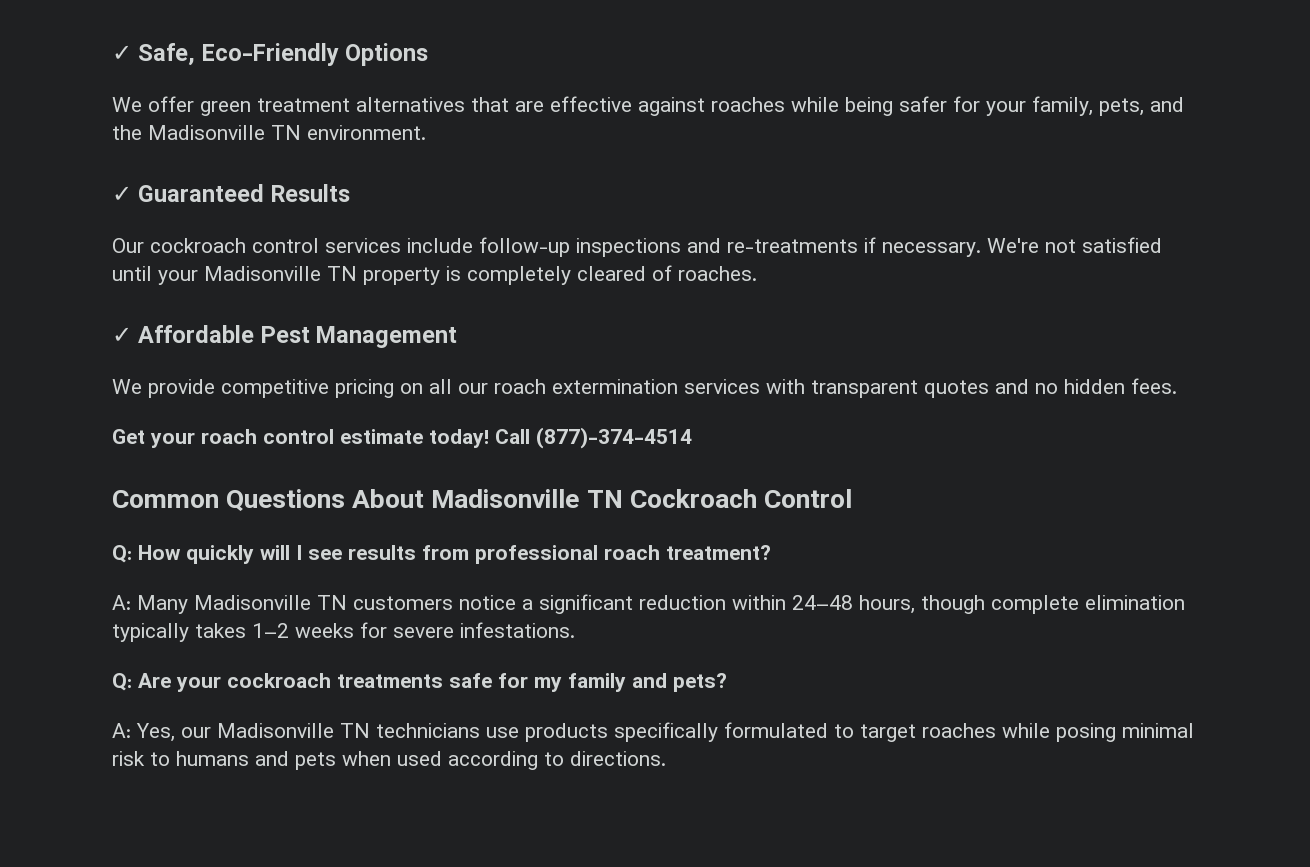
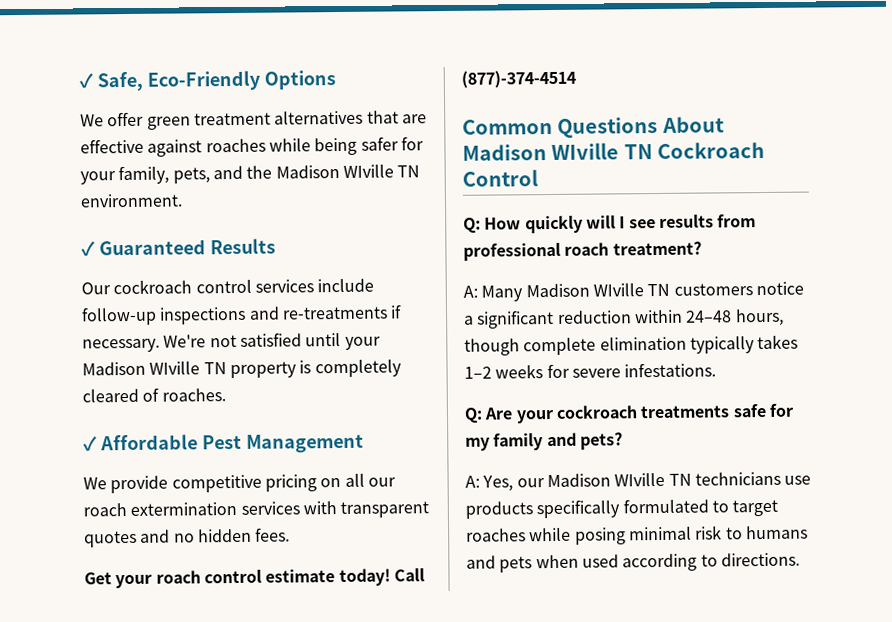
[148,125,265,140] Madisonville -> [275,164,394,179] Madison WIville
[204,266,321,281] Madisonville -> [82,361,201,376] Madison WIville
[431,489,580,508] Madisonville -> [462,142,620,161] Madison WIville
[194,595,311,610] Madisonville -> [525,283,644,298] Madison WIville
[217,723,334,738] Madisonville -> [546,472,666,488] Madison WIville

